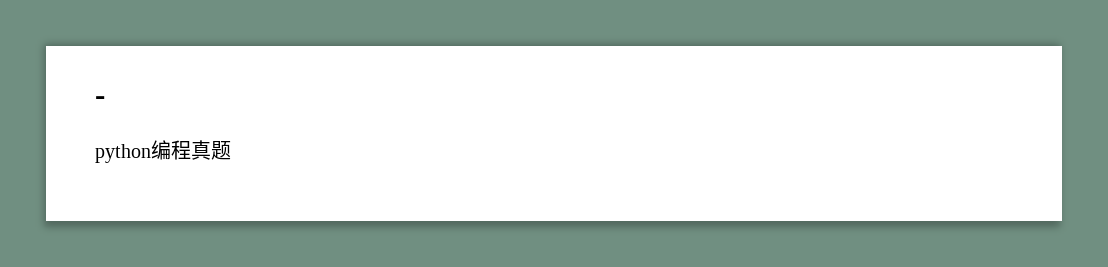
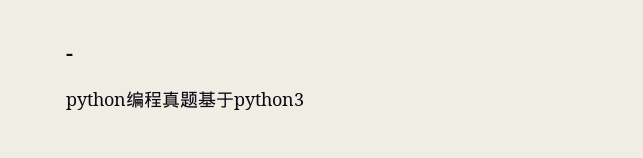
(231, 150) none -> [198,91,304,110] 基于python3

